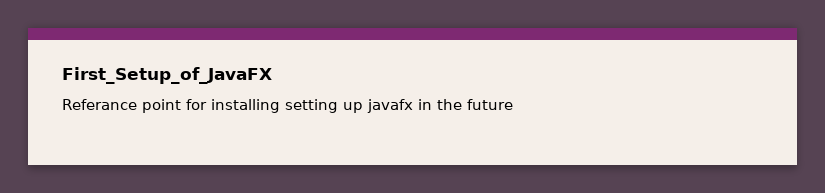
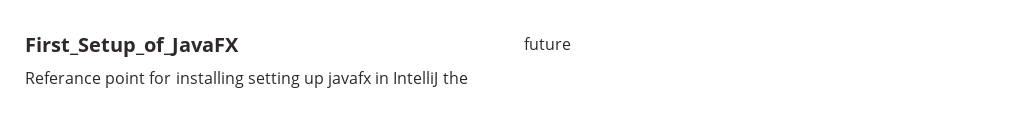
(432, 104) none -> [393,71,439,87] IntelliJ

